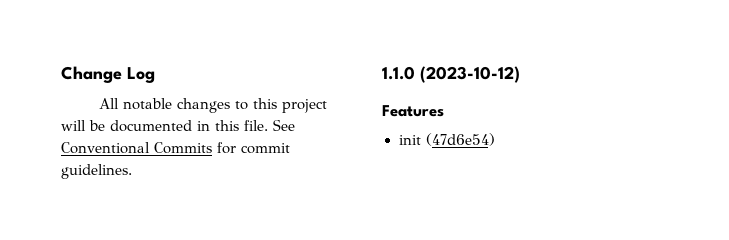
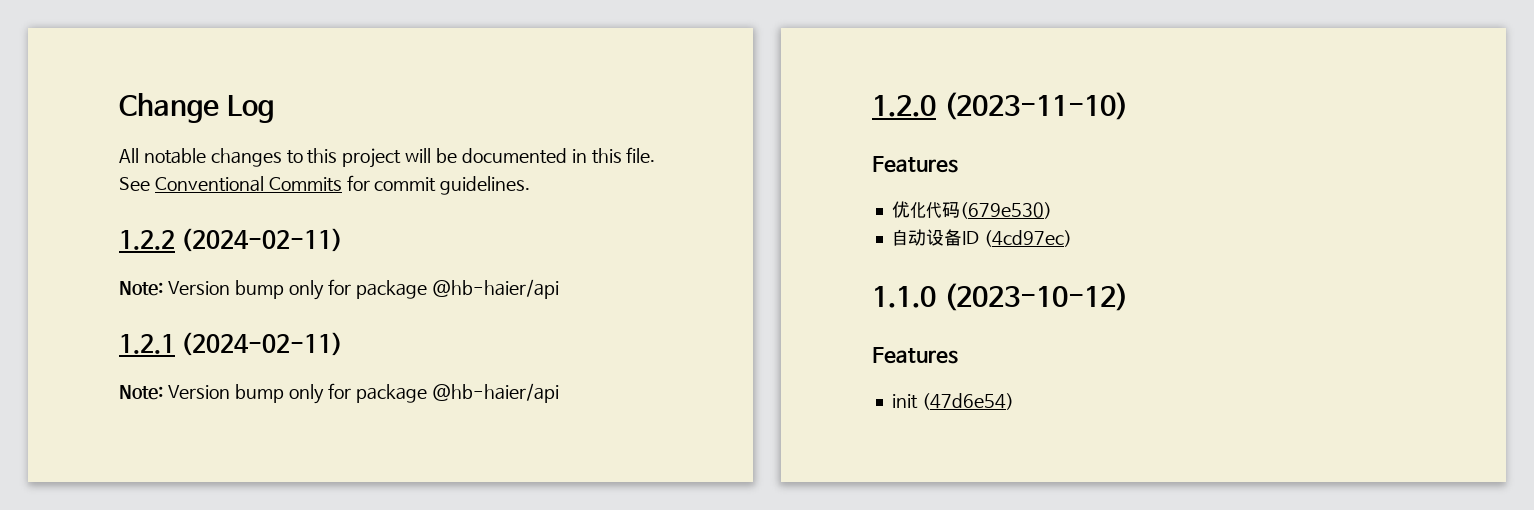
(132, 171) none -> [119,228,344,252] [119,279,560,300] [119,332,344,356] [119,383,560,404] [872,92,1128,120] [872,156,958,173] [891,201,1052,219] [891,229,1072,247] // 1.2.2 (2024-02-11) // Note: Version bump only for package @hb-haier/api // 1.2.1 (2024-02-11) // Note: Version bump only for package @hb-haier/api // 1.2.0 (2023-11-10) // Features // 优化代码(679e530) // 自动设备ID (4cd97ec)

